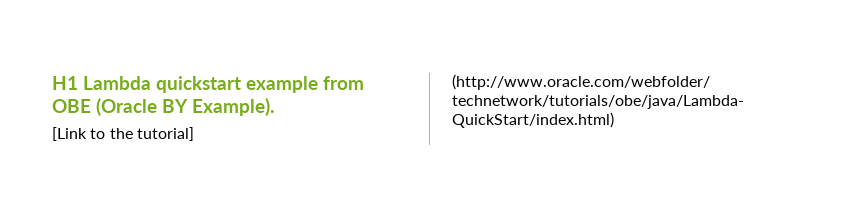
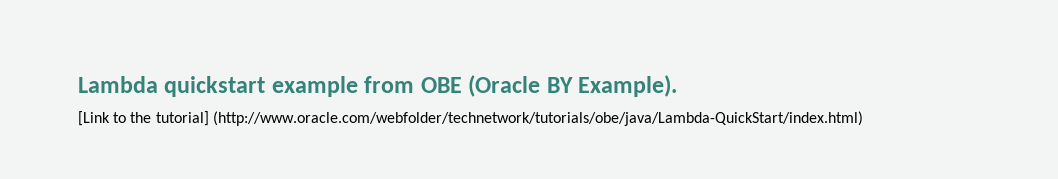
[52,76,78,90] H1 -> (78, 84) none

